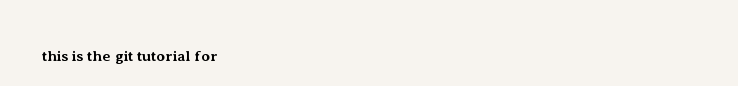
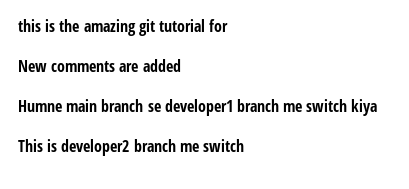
(112, 56) none -> [83,19,136,36] amazing
(219, 56) none -> [18,59,181,72] [18,99,378,116] [18,139,244,156] // New comments are added // Humne main branch se developer1 branch me switch kiya // This is developer2 branch me switch

